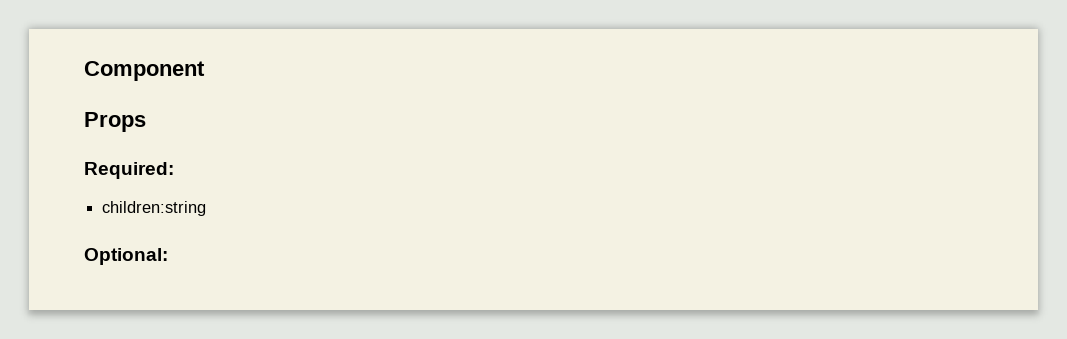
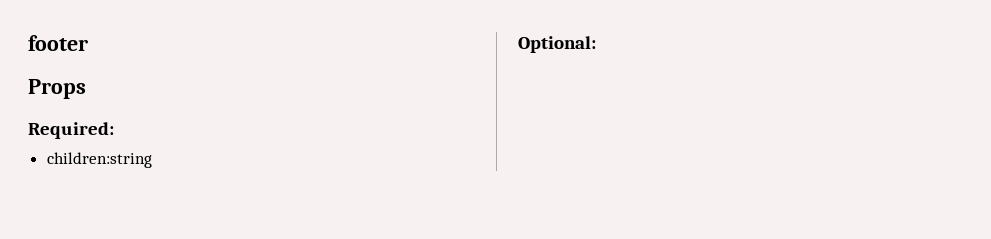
[84,61,205,81] Component -> [28,35,88,51] footer

